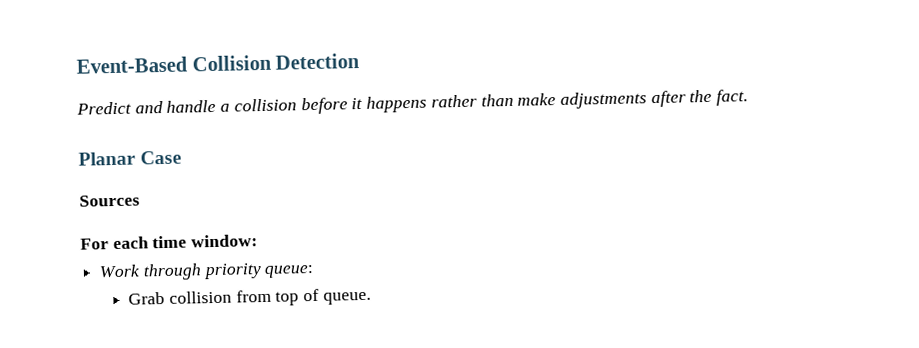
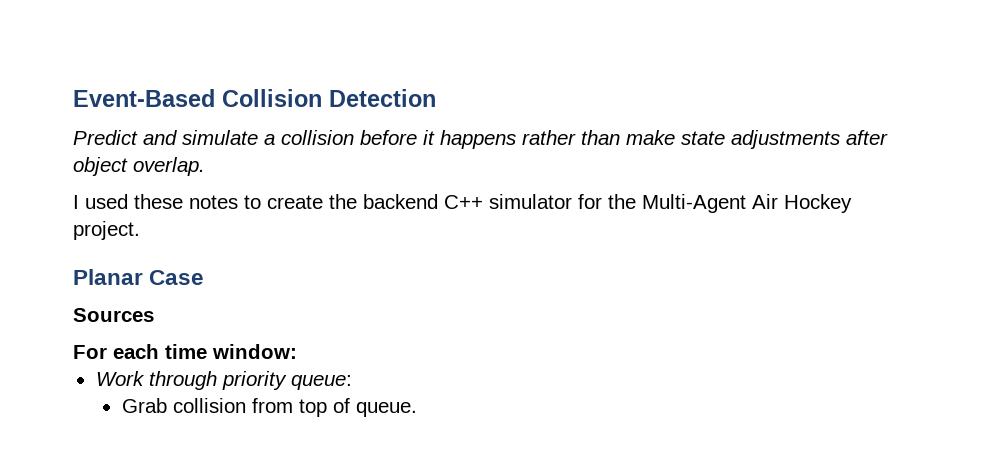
[166,99,217,113] handle -> [182,130,258,145] simulate
(557, 99) none -> [681,131,725,145] state
[689,89,749,106] the fact. -> [73,157,205,176] [73,194,852,213] [73,221,140,240] object overlap. // I used these notes to create the backend C++ simulator for the Multi-Agent Air Hockey project.

